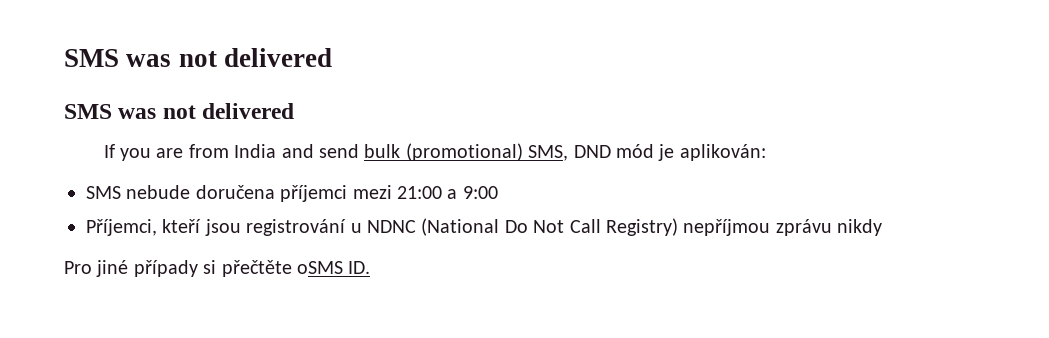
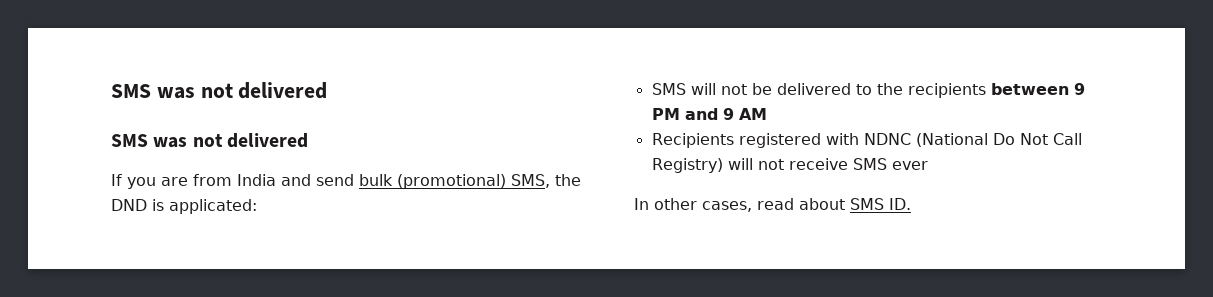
[573,144,766,161] [86,185,498,202] [86,219,362,236] DND mód je aplikován: // SMS nebude doručena příjemci mezi 21:00 a 9:00 // Příjemci, kteří jsou registrování u -> [555,174,581,186] [111,199,257,214] [651,83,1085,98] [651,108,767,120] [651,133,859,148] the DND is applicated: // SMS will not be delivered to the recipients between 9 PM and 9 AM // Recipients registered with
[683,219,883,236] [64,260,343,277] nepříjmou zprávu nikdy // Pro jiné případy si přečtěte oSMS -> [727,158,928,170] [634,198,884,212] will not receive SMS ever // In other cases, read about SMS

